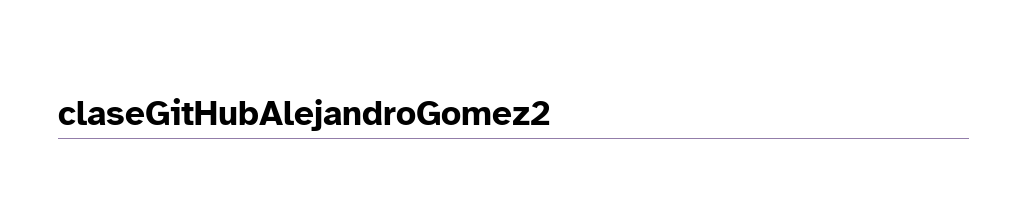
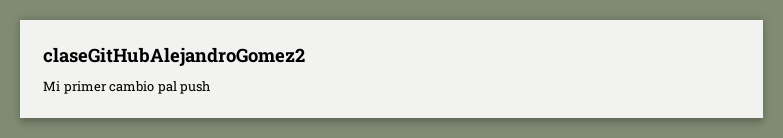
(551, 114) none -> [43,81,211,94] // Mi primer cambio pal push

